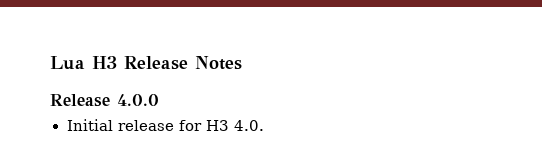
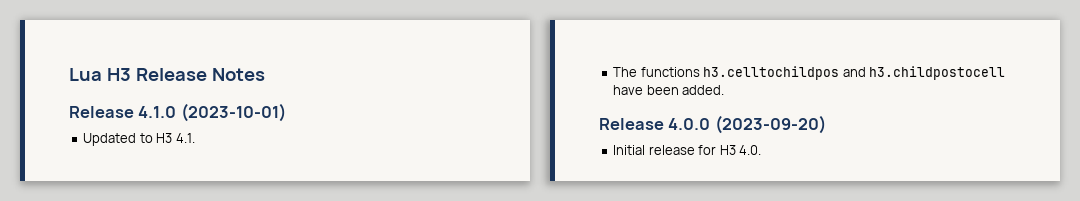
(242, 63) none -> [69,103,286,122] [83,133,195,146] [613,66,1006,80] [613,85,725,95] // Release 4.1.0 (2023-10-01) // Updated to H3 4.1. // The functions h3.celltochildpos and h3.childpostocell have been added.
(159, 100) none -> [714,115,826,134] (2023-09-20)

